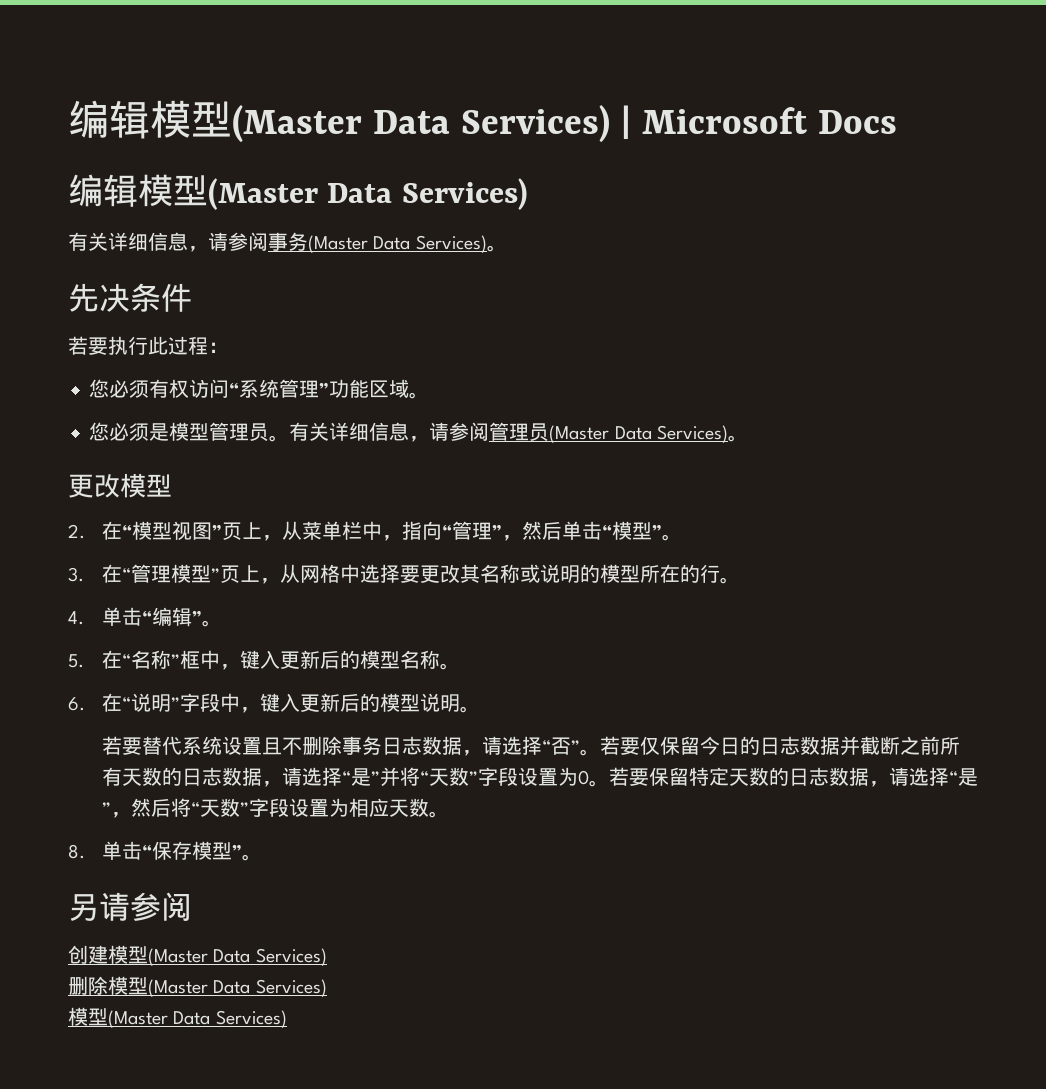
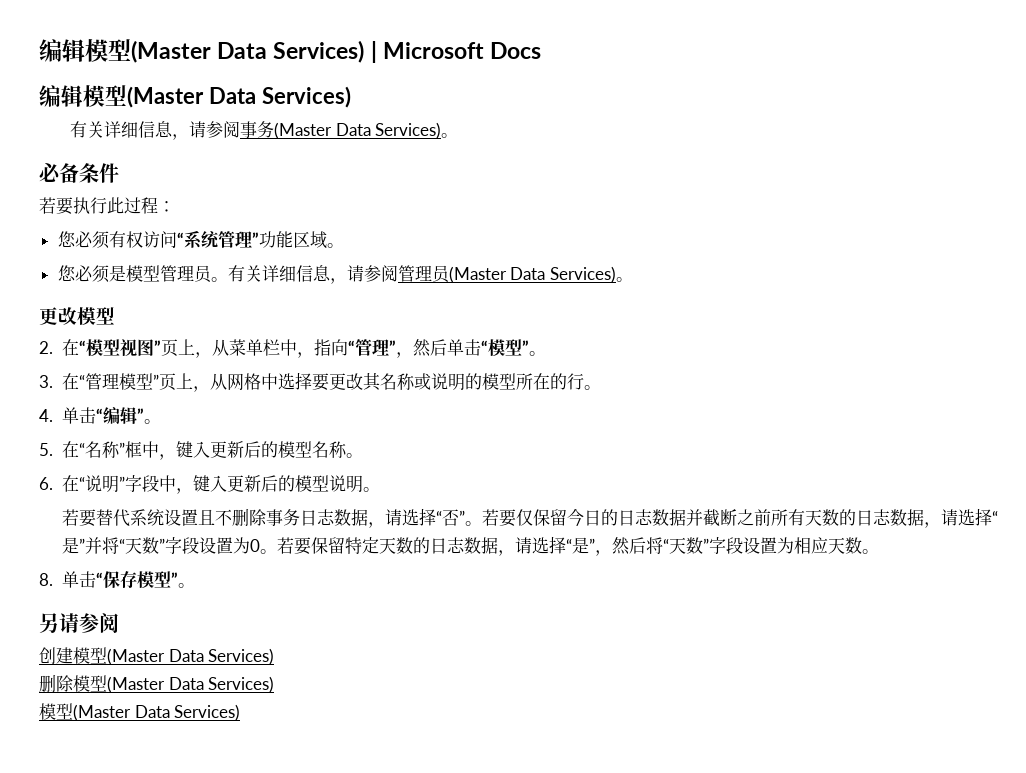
[68,283,130,312] 先决 -> [39,163,79,183] 必备

